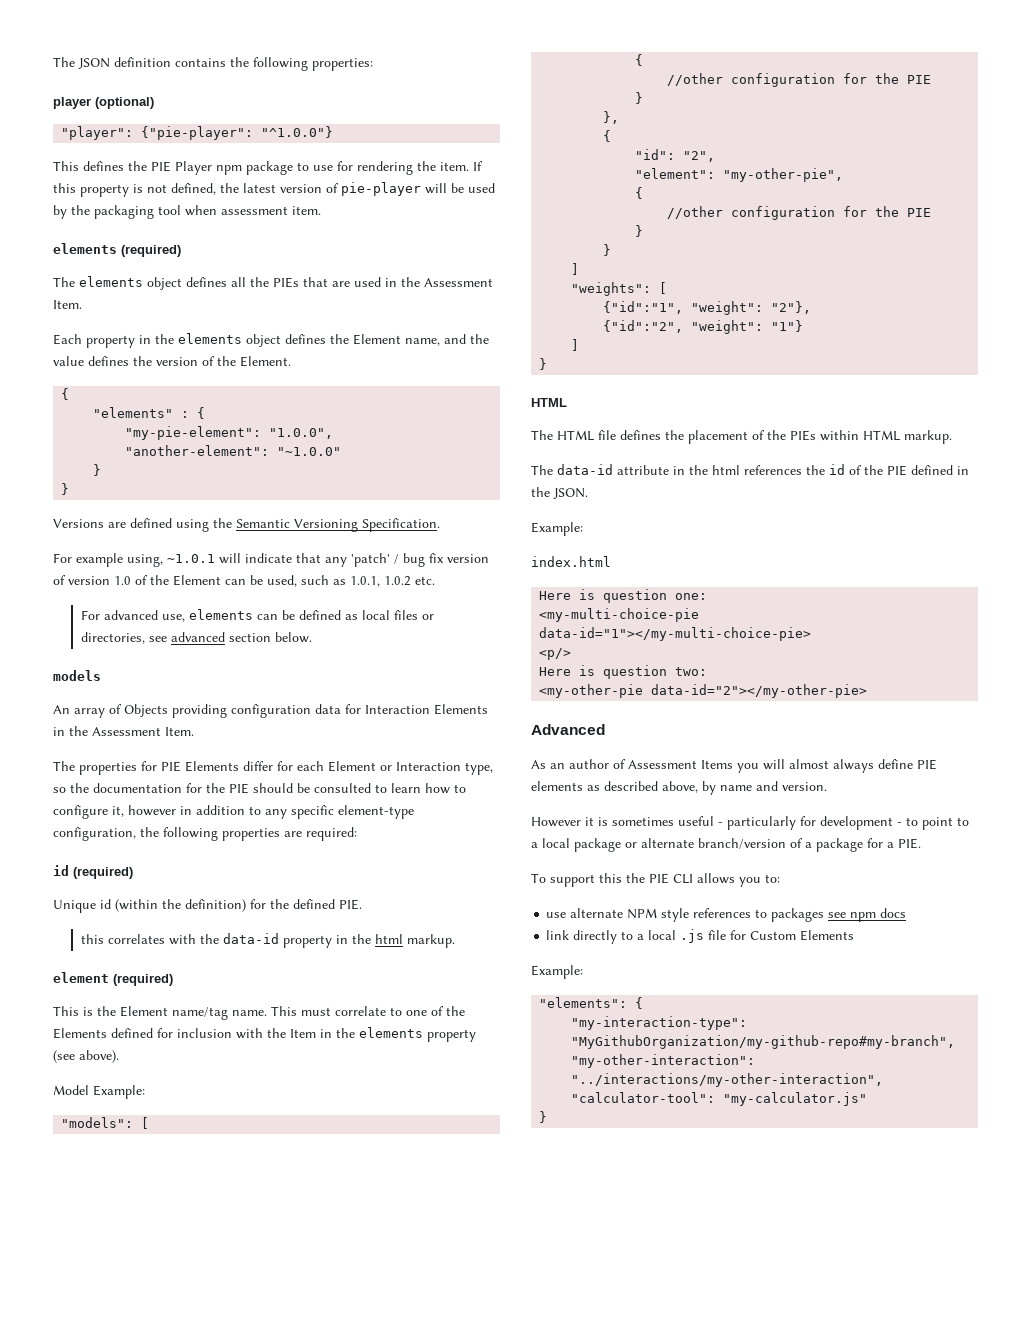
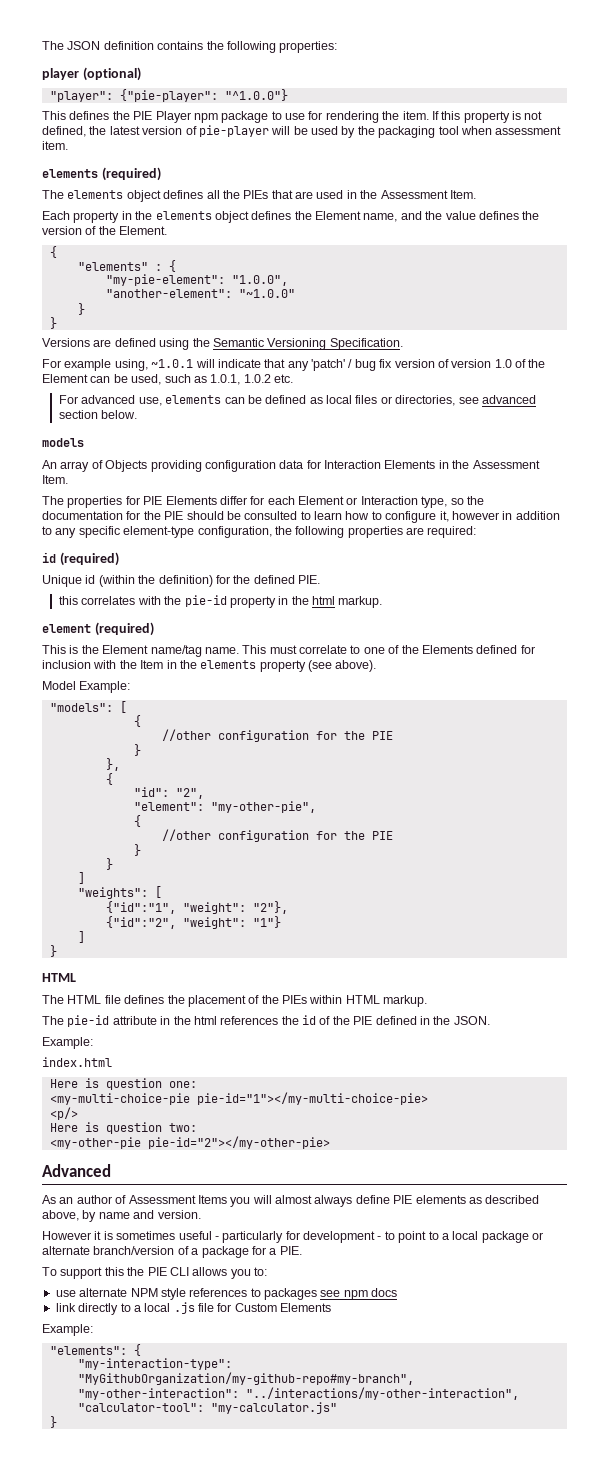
[222,933,279,944] data-id -> [184,595,227,607] pie-id
[557,464,613,475] data-id -> [67,1015,110,1027] pie-id
[539,627,812,641] data-id="1"></my-multi-choice-pie> -> [196,1092,428,1105] pie-id="1"></my-multi-choice-pie>
[651,684,868,698] data-id="2"></my-other-pie> -> [147,1136,330,1149] pie-id="2"></my-other-pie>

